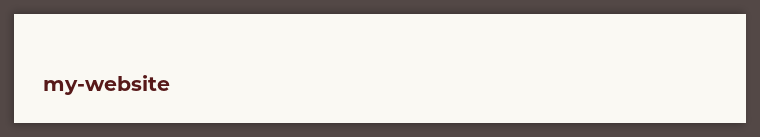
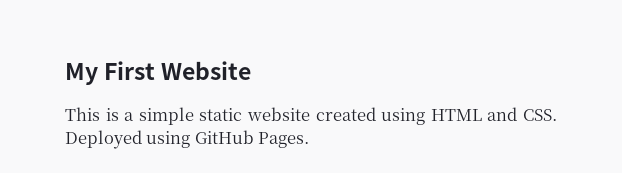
[43,75,170,95] my-website -> [65,61,252,85] [65,107,558,125] [65,130,310,149] My First Website // This is a simple static website created using HTML and CSS. Deployed using GitHub Pages.

